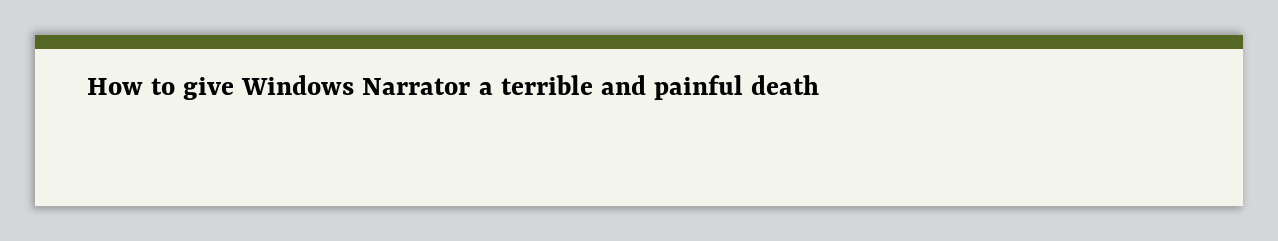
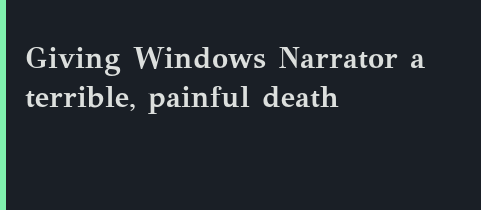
[87,77,235,100] How to give -> [25,46,121,76] Giving
[500,75,646,95] terrible and -> [25,86,136,111] terrible,

